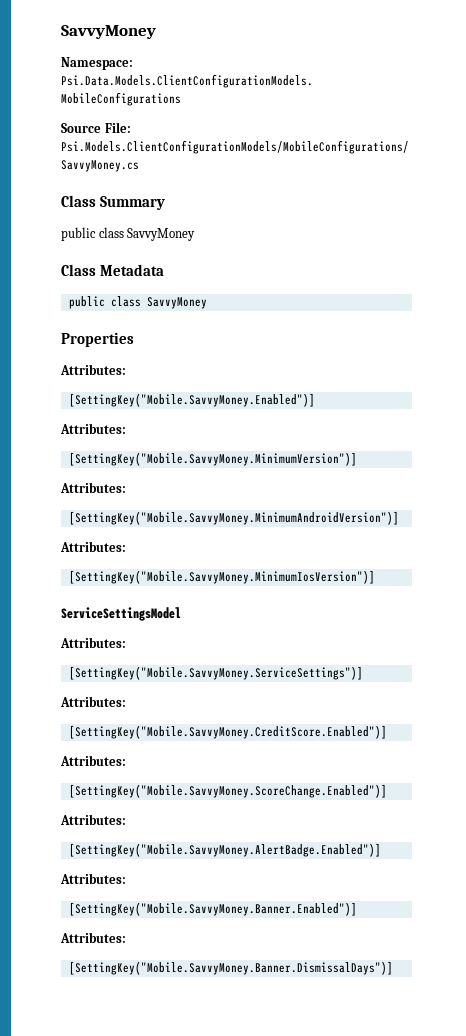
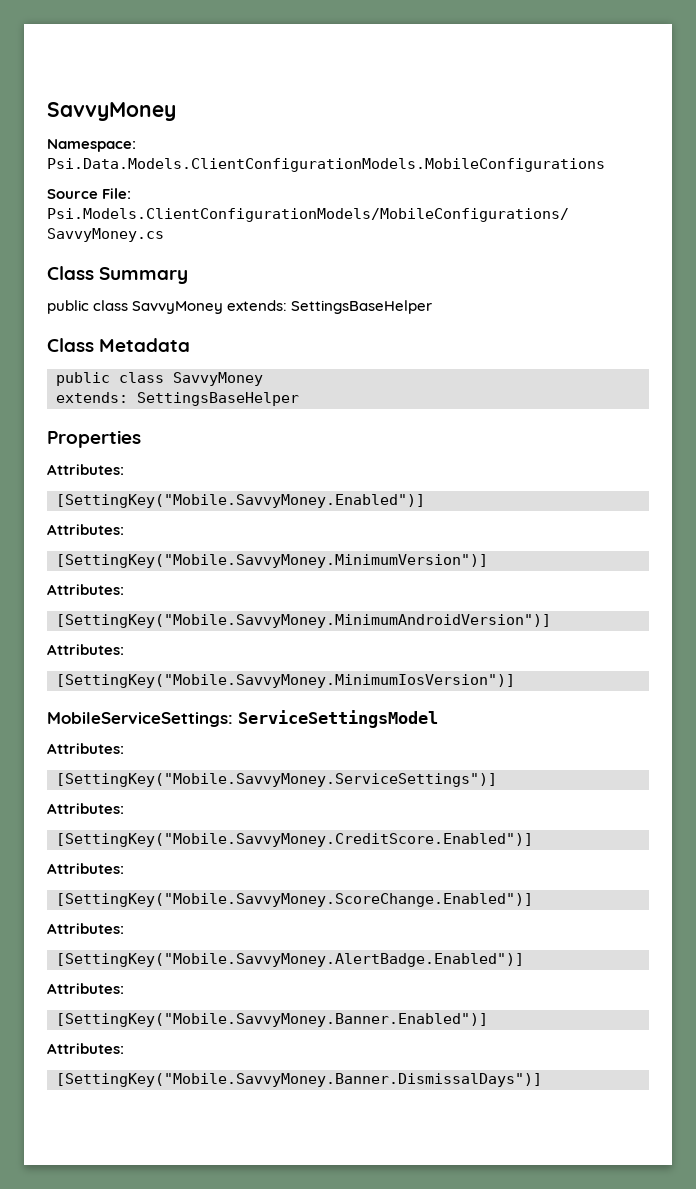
(196, 234) none -> [227,300,433,314] extends: SettingsBaseHelper
(207, 303) none -> [56,392,299,406] // extends: SettingsBaseHelper
(375, 577) none -> [47,712,233,727] MobileServiceSettings:

